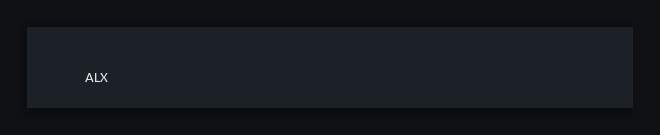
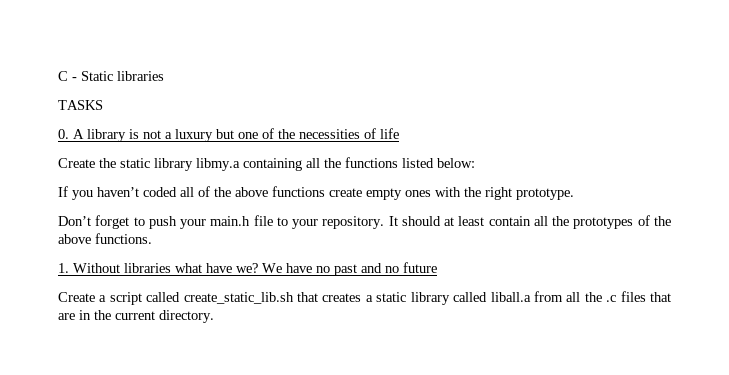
[85,73,108,82] ALX -> [58,71,164,81] [58,100,103,110] [58,128,399,142] [58,157,475,171] [58,186,574,200] [58,215,671,229] [58,233,152,244] [58,262,437,276] [58,291,671,305] [58,310,214,323] C - Static libraries // TASKS // 0. A library is not a luxury but one of the necessities of life // Create the static library libmy.a containing all the functions listed below: // If you haven’t coded all of the above functions create empty ones with the right prototype. // Don’t forget to push your main.h file to your repository. It should at least contain all the prototypes of the above functions. // 1. Without libraries what have we? We have no past and no future // Create a script called create_static_lib.sh that creates a static library called liball.a from all the .c files that are in the current directory.

